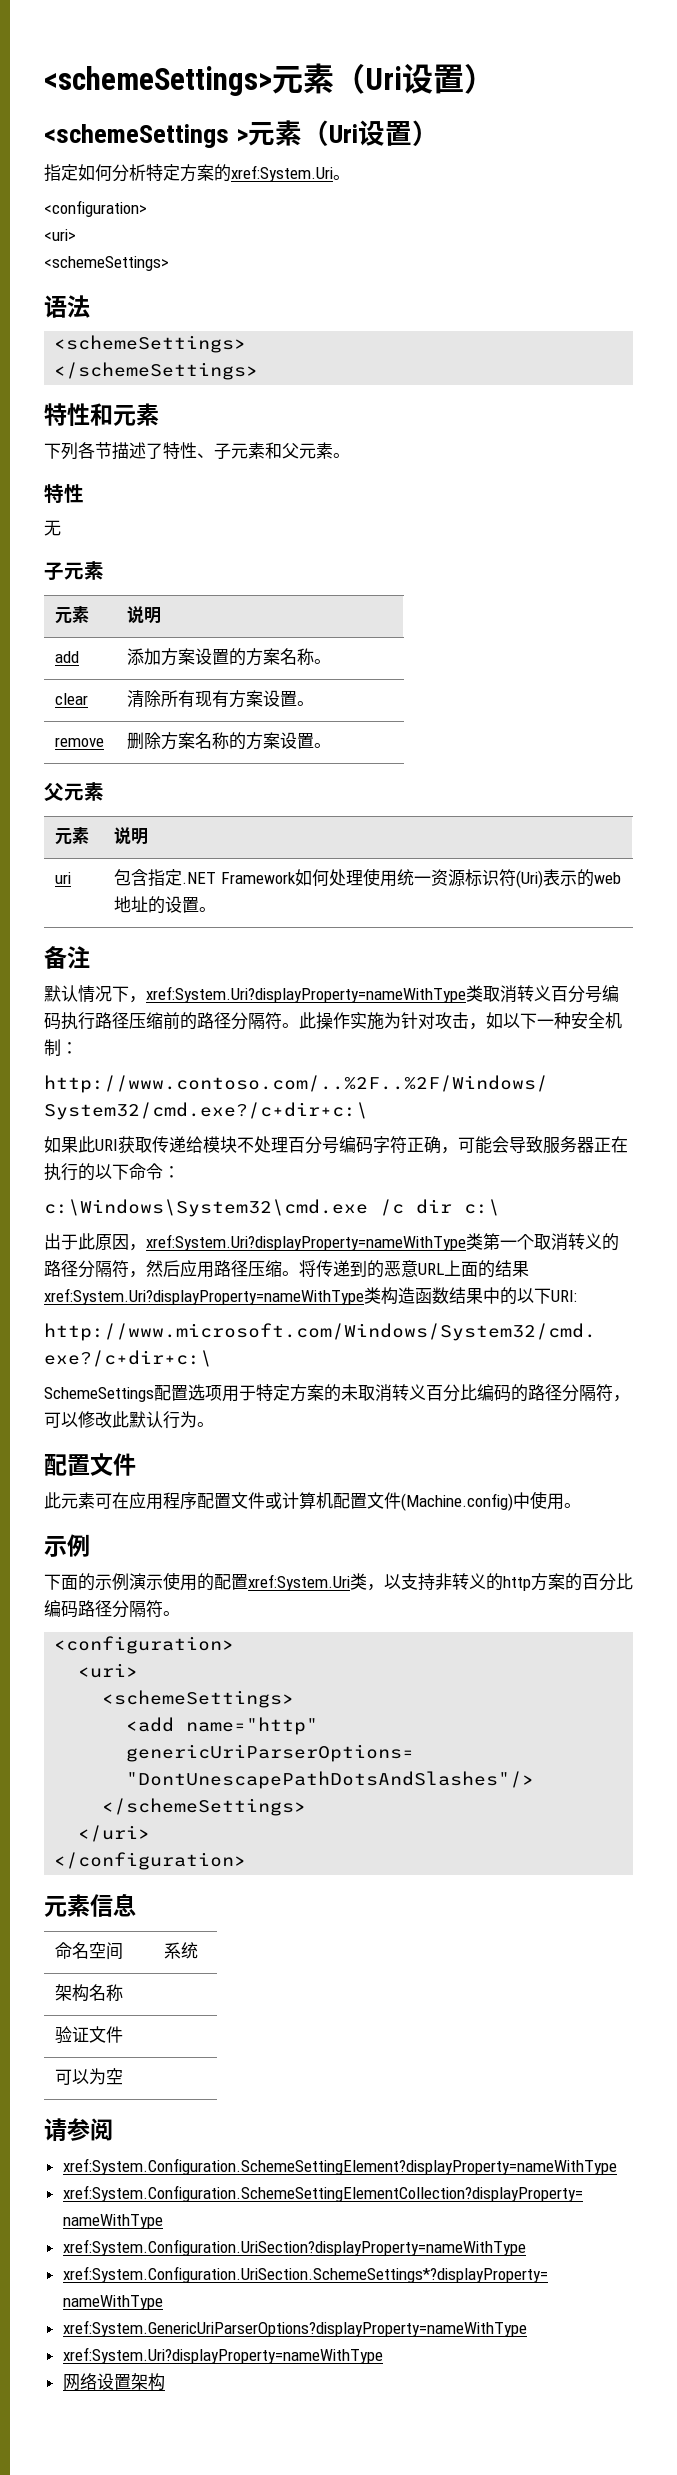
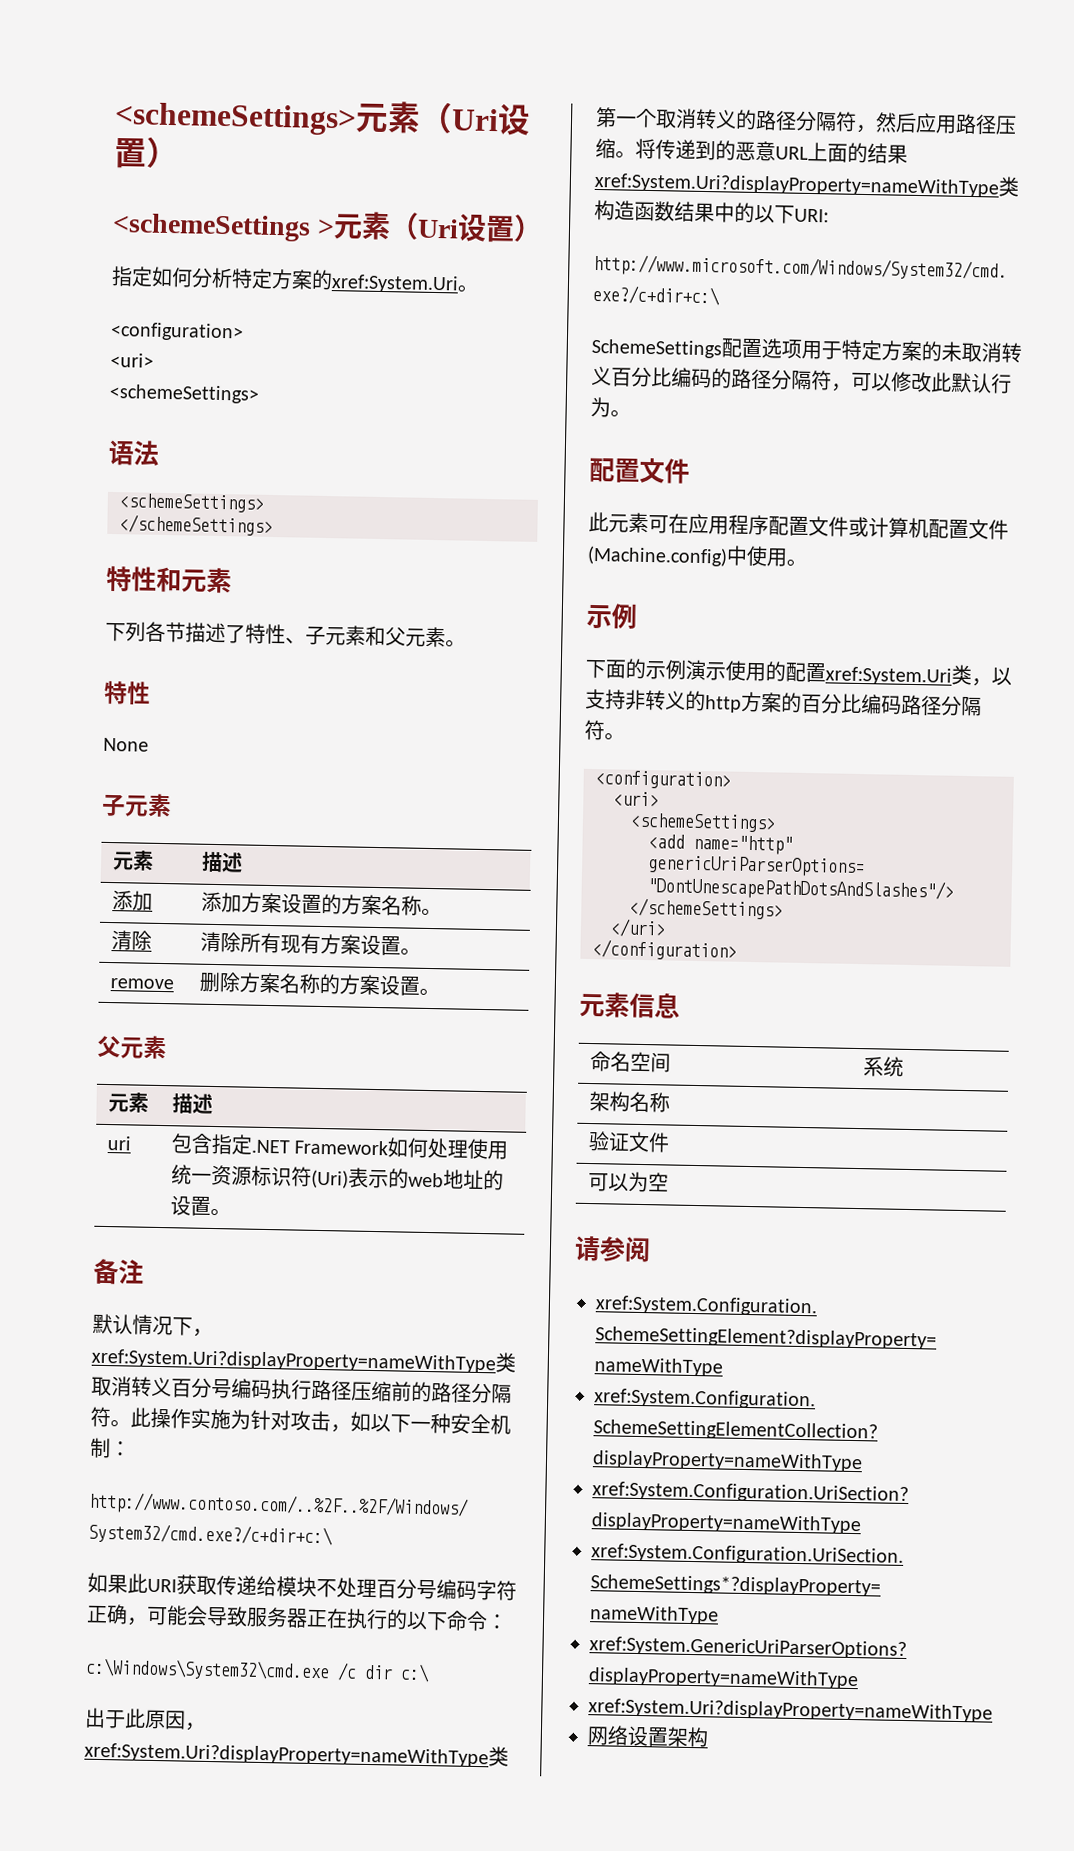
[44,520,61,536] // 无 -> [103,737,149,752] // None
[127,606,162,624] [55,651,80,663] 说明 // add -> [200,851,243,873] [111,890,153,911] 描述 // 添加
[55,693,89,705] clear -> [110,930,152,951] 清除
[114,827,149,845] 说明 -> [171,1093,213,1114] 描述

